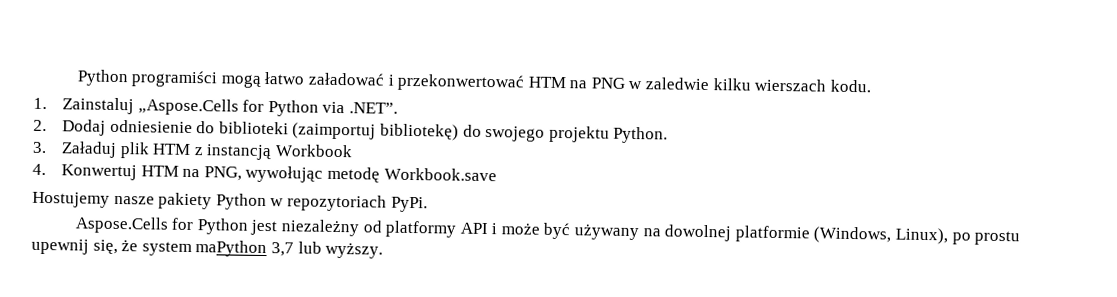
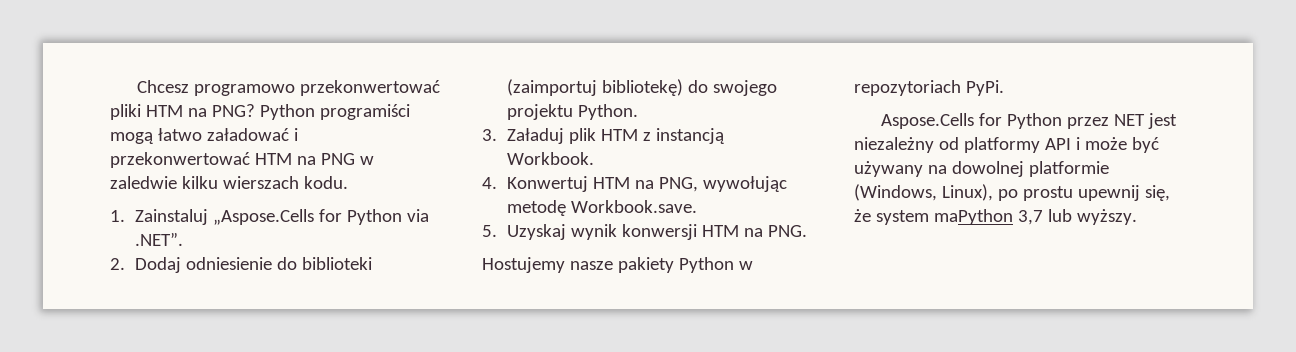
(76, 78) none -> [136,80,440,96] [110,104,255,120] Chcesz programowo przekonwertować pliki HTM na PNG?
[274,144,353,158] Workbook -> [506,152,594,165] Workbook.
[383,167,497,182] Workbook.save -> [570,200,697,213] [482,224,807,240] Workbook.save. // 5. Uzyskaj wynik konwersji HTM na PNG.
(249, 226) none -> [1066,114,1145,129] przez NET

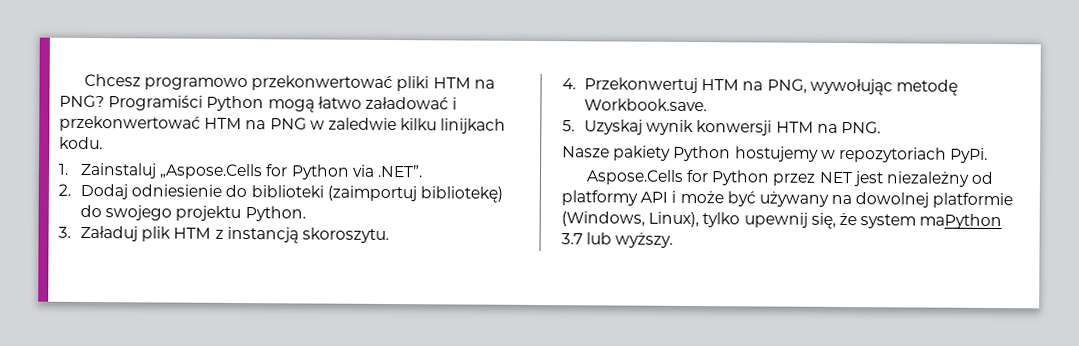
[259,104,410,120] Python programiści -> [108,95,265,112] Programiści Python
[222,176,299,189] wierszach -> [440,118,507,134] linijkach
[506,152,594,165] Workbook. -> [301,227,389,244] skoroszytu.
[506,176,588,192] Konwertuj -> [583,77,698,94] Przekonwertuj
[482,257,613,273] Hostujemy nasze -> [562,146,610,158] Nasze
(734, 265) none -> [734,146,819,162] hostujemy
[997,186,1073,201] po prostu -> [702,212,741,228] tylko
[1017,210,1043,225] 3,7 -> [561,233,583,245] 3.7

